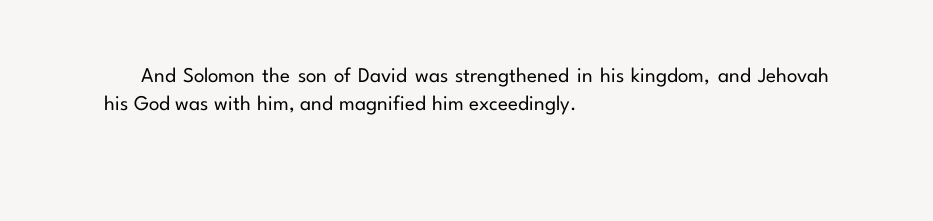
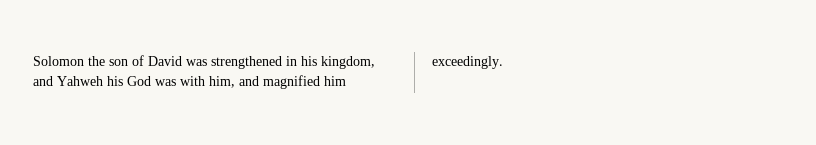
[140,67,176,83] And -> (33, 61) none
[757,67,830,83] Jehovah -> [57,76,103,86] Yahweh

